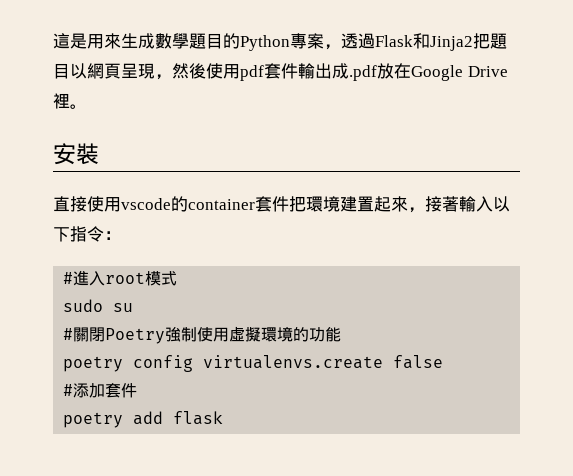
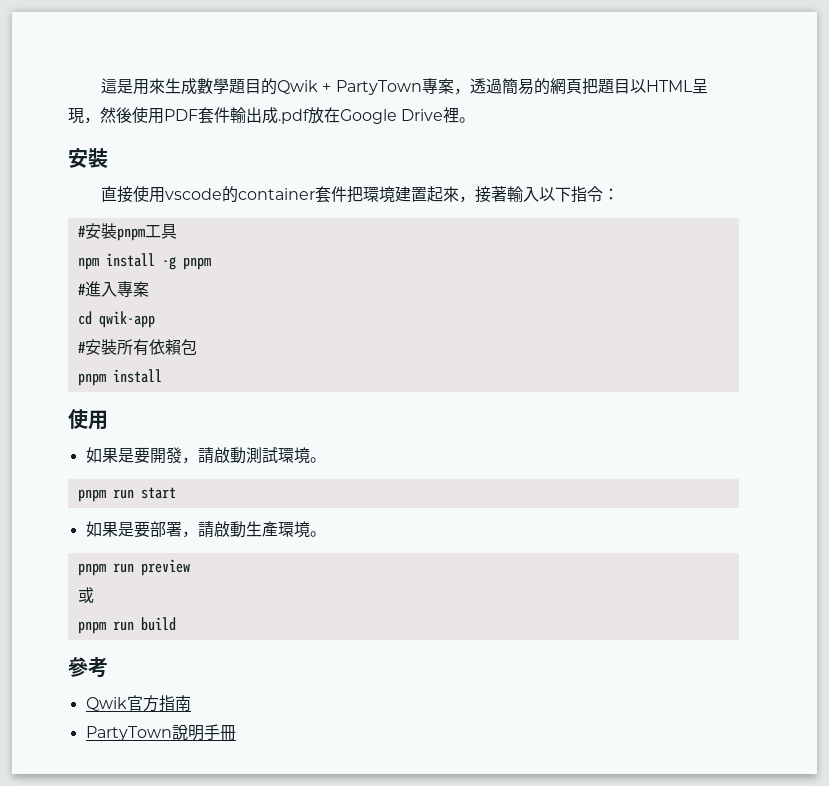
[240,33,473,51] Python專案，透過Flask和Jinja2 -> [277,78,582,95] Qwik + PartyTown專案，透過簡易的網頁
[87,63,121,79] 網頁 -> [645,80,693,92] HTML
[240,65,264,81] pdf -> [164,109,198,121] PDF
[73,270,178,286] [63,299,134,312] [63,326,342,344] [63,355,444,372] [63,383,138,398] [63,411,224,428] 進入root模式 // sudo su // #關閉Poetry強制使用虛擬環境的功能 // poetry config virtualenvs.create false // #添加套件 // poetry add flask -> [84,223,177,241] [77,253,211,270] [77,281,149,297] [77,311,155,328] [77,339,197,356] [77,369,162,386] [68,409,108,430] [85,447,326,464] [77,487,176,502] [85,521,326,538] [77,559,190,576] [77,587,94,603] [77,617,176,634] [68,657,108,678] [85,695,191,712] [85,724,236,741] 安裝pnpm工具 // npm install -g pnpm // #進入專案 // cd qwik-app // #安裝所有依賴包 // pnpm install // 使用 // 如果是要開發，請啟動測試環境。 // pnpm run start // 如果是要部署，請啟動生產環境。 // pnpm run preview // 或 // pnpm run build // 參考 // Qwik官方指南 // PartyTown說明手冊

